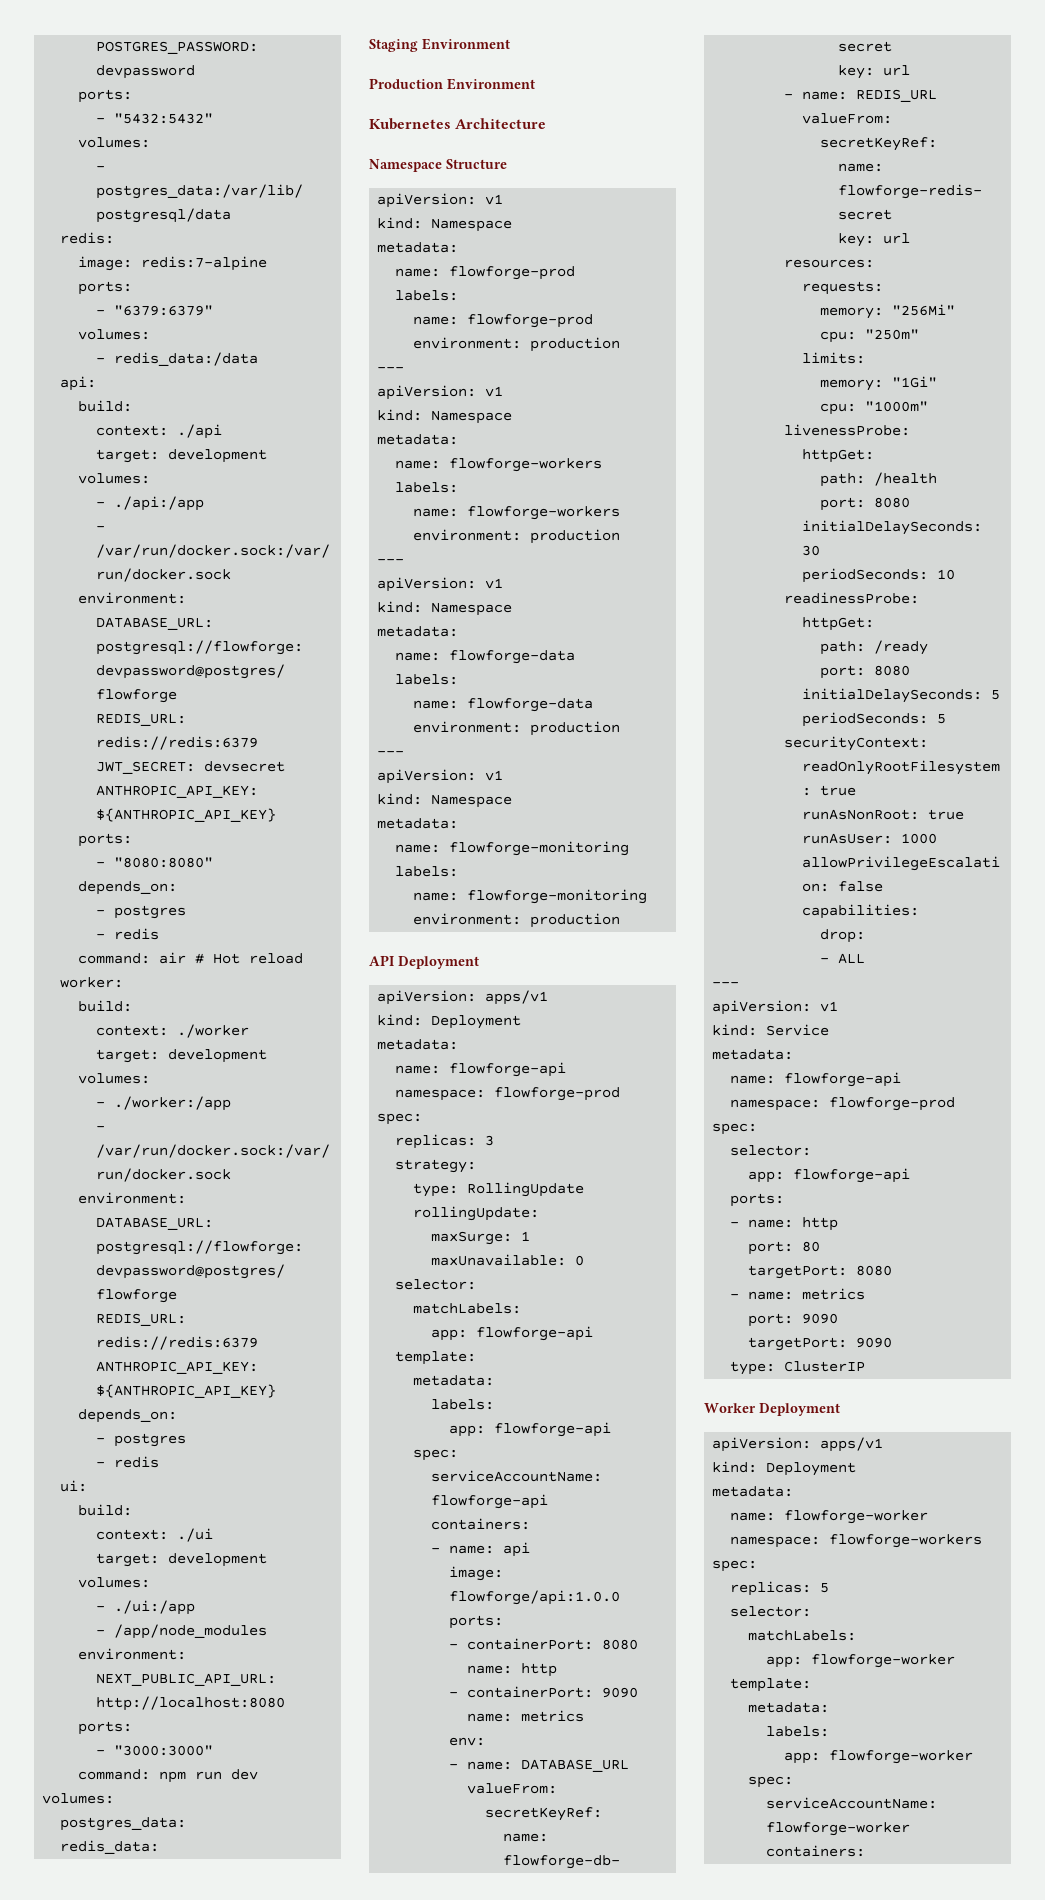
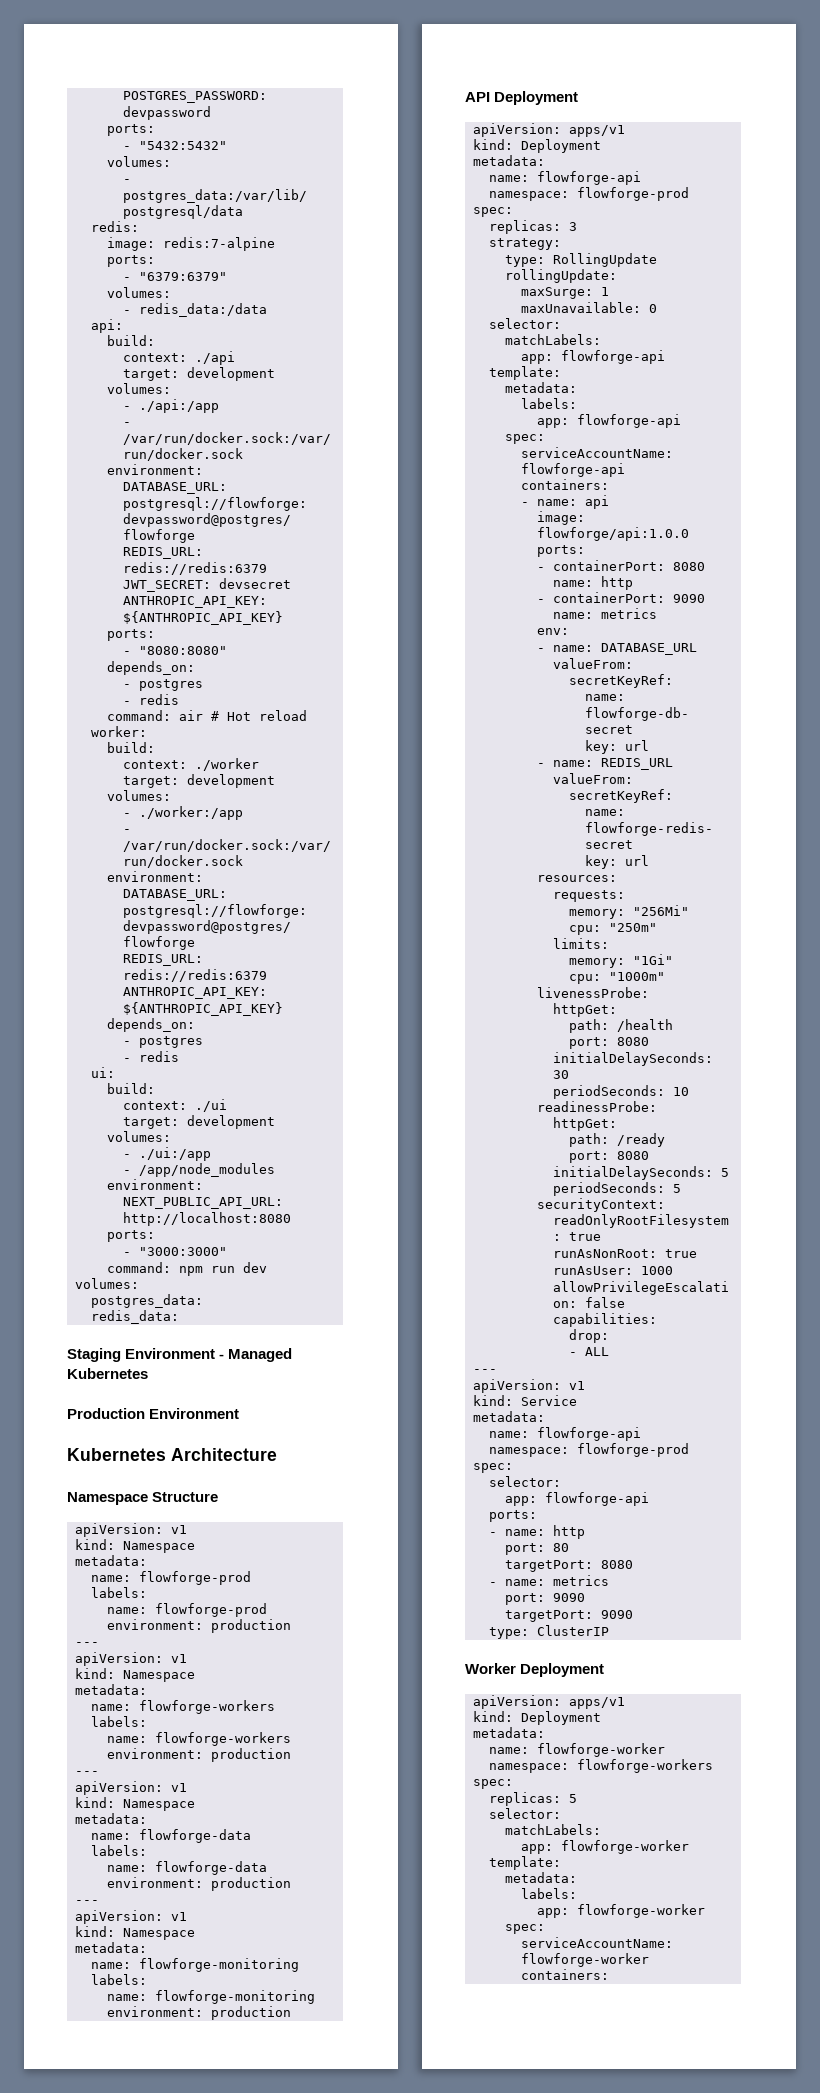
(510, 44) none -> [219,1348,293,1362] [67,1368,148,1379] - Managed Kubernetes

